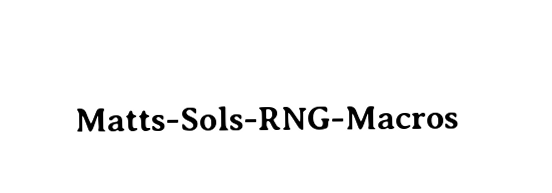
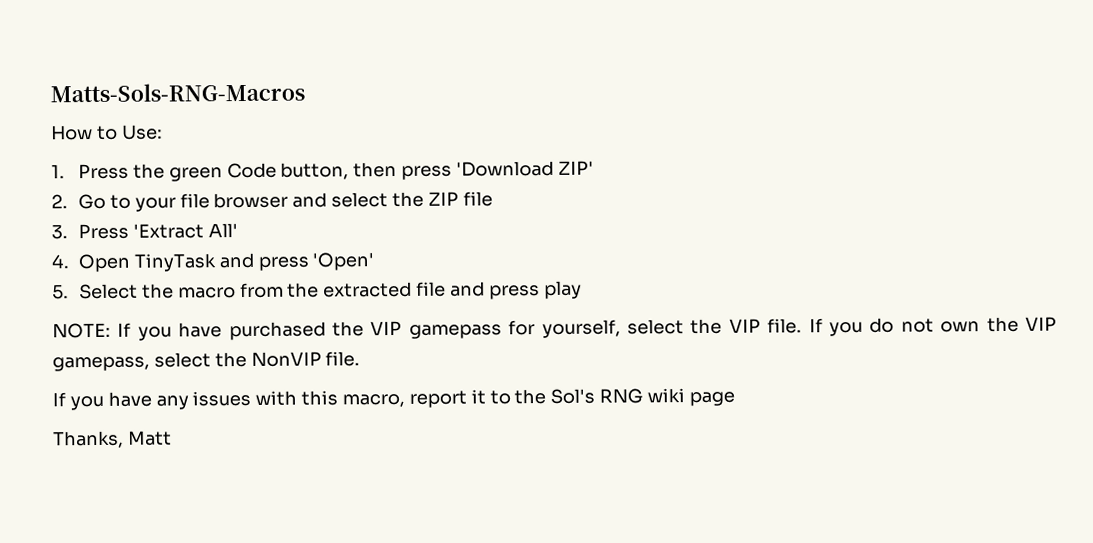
(459, 118) none -> [51,124,163,141] [51,160,594,182] [51,191,493,212] [51,223,238,240] [51,252,375,273] [52,280,582,300] [52,316,1057,341] [52,351,361,372] [52,388,735,411] [53,430,172,449] // How to Use: // 1. Press the green Code button, then press 'Download ZIP' // 2. Go to your file browser and select the ZIP file // 3. Press 'Extract All' // 4. Open TinyTask and press 'Open' // 5. Select the macro from the extracted file and press play // NOTE: If you have purchased the VIP gamepass for yourself, select the VIP file. If you do not own the VIP gamepass, select the NonVIP file. // If you have any issues with this macro, report it to the Sol's RNG wiki page // Thanks, Matt

